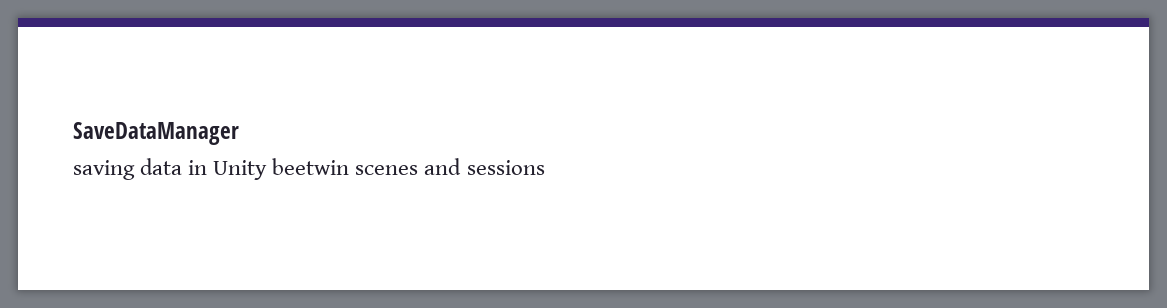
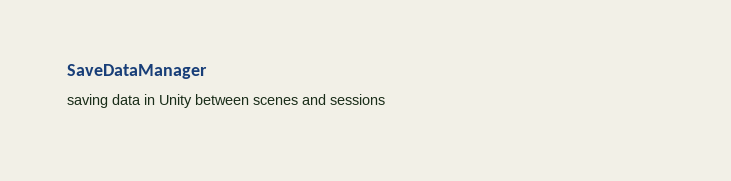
[272,158,350,175] beetwin -> [195,94,249,105] between

